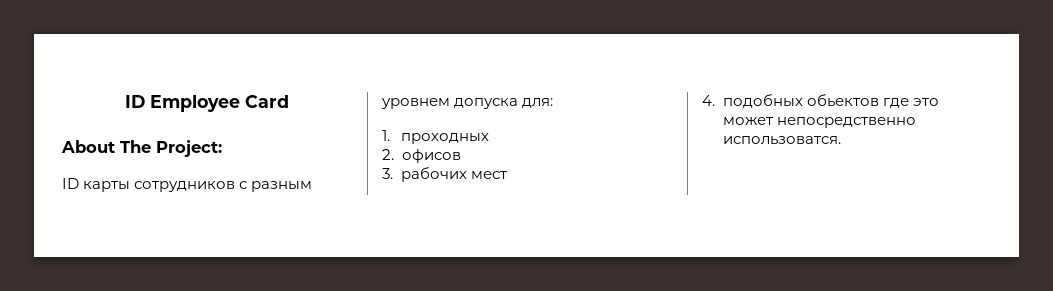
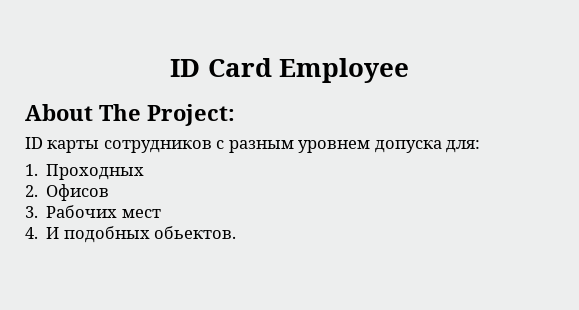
[124,95,145,108] ID -> [170,58,272,77] ID Card
[244,95,289,108] Card -> (409, 70) none
[401,133,490,144] проходных -> [46,164,145,180] Проходных
[401,149,461,163] офисов -> [46,184,110,201] Офисов
[401,167,468,182] рабочих -> [46,205,118,218] Рабочих
[722,94,939,108] [722,117,916,128] [722,136,841,145] подобных обьектов где это может непосредственно использоватся. -> [46,226,237,243] И подобных обьектов.

